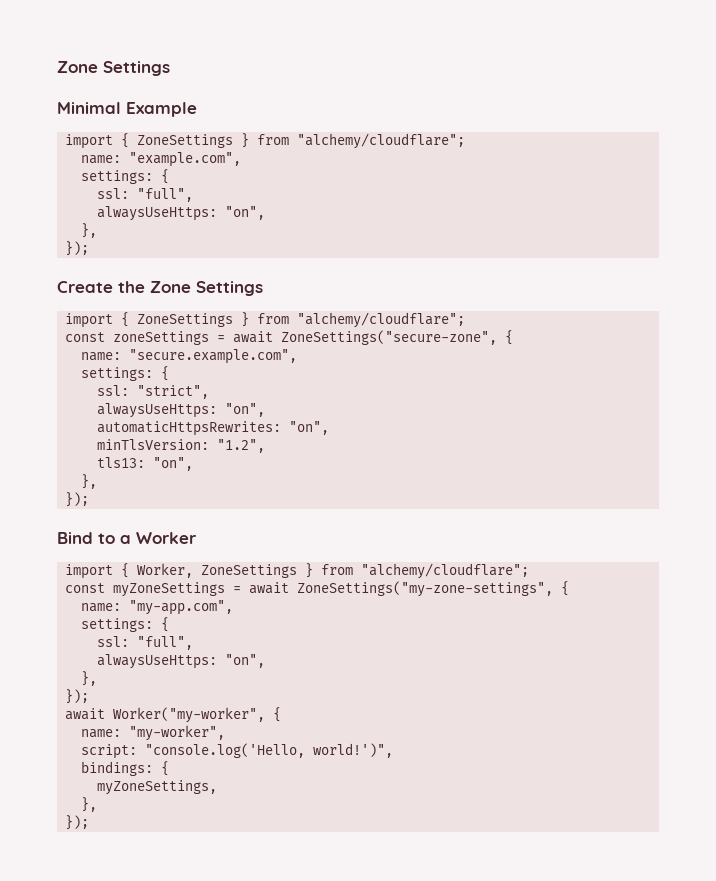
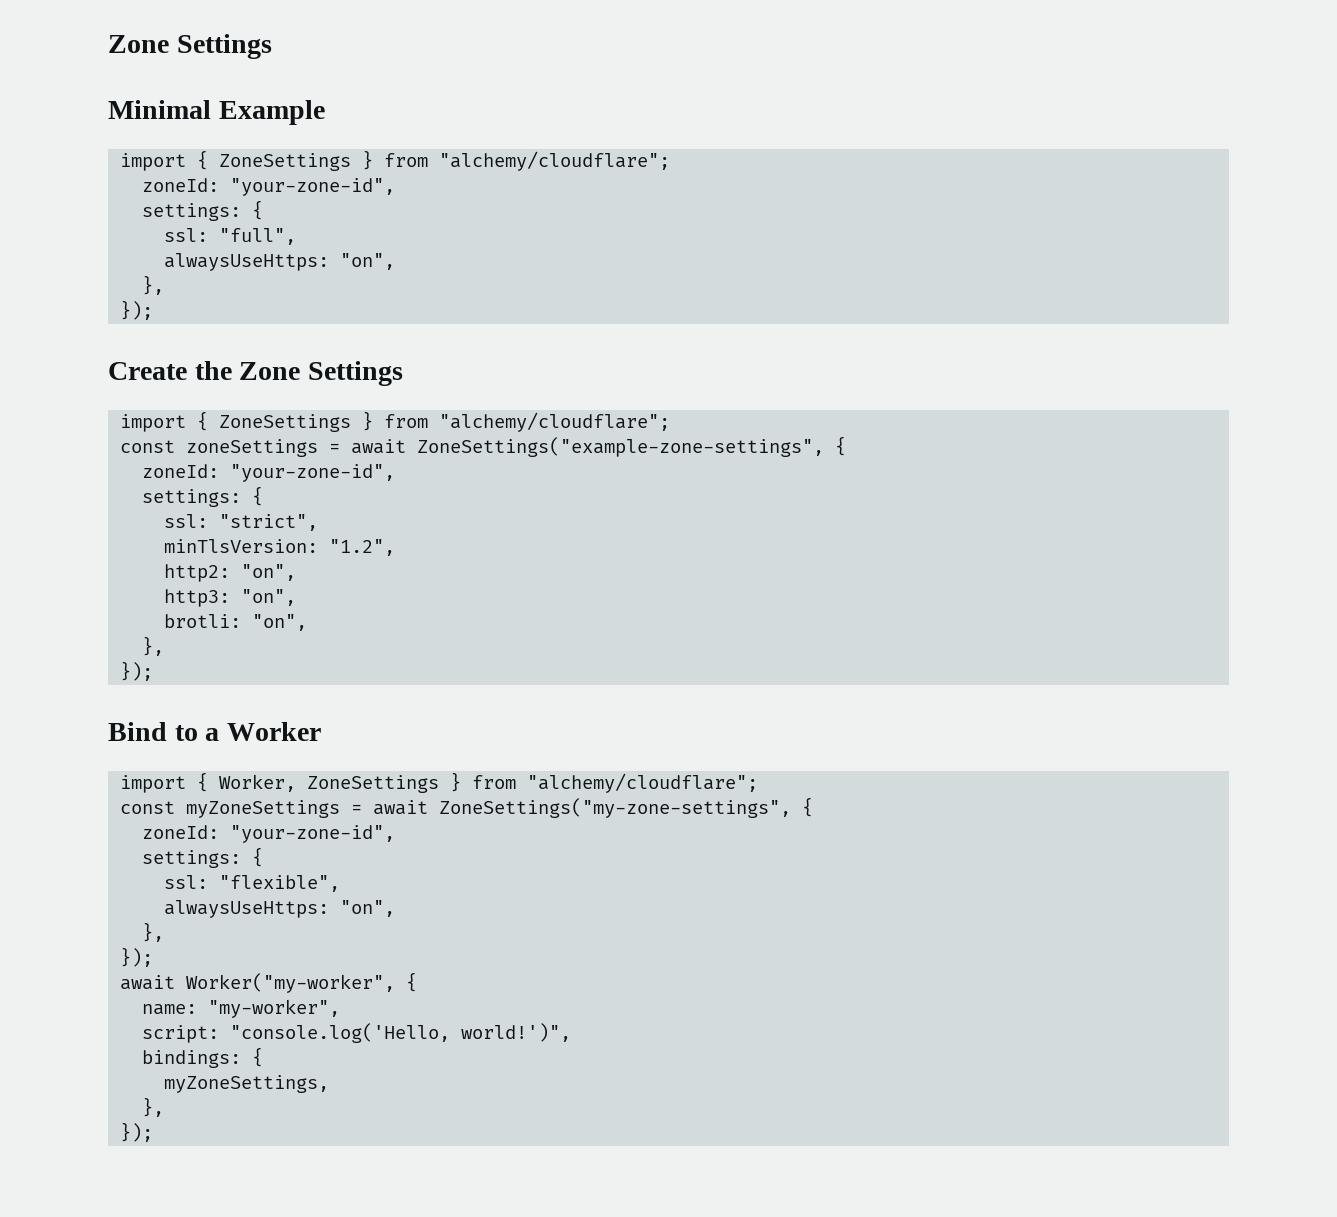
[81,152,242,167] name: "example.com", -> [142,178,395,196] zoneId: "your-zone-id",
[281,330,514,345] [81,349,298,364] ZoneSettings("secure-zone", { // name: "secure.example.com", -> [417,436,846,457] [142,464,395,482] ZoneSettings("example-zone-settings", { // zoneId: "your-zone-id",
[97,403,266,418] [97,421,330,436] [97,439,266,453] [97,457,146,468] alwaysUseHttps: "on", // automaticHttpsRewrites: "on", // minTlsVersion: "1.2", // tls13: -> [164,539,395,556] [164,564,296,582] [164,589,296,607] [164,614,241,628] minTlsVersion: "1.2", // http2: "on", // http3: "on", // brotli:
[81,600,234,615] [81,617,170,632] [97,636,194,650] name: "my-app.com", // settings: { // ssl: "full", -> [142,825,395,843] [142,847,263,868] [164,875,340,892] zoneId: "your-zone-id", // settings: { // ssl: "flexible",

